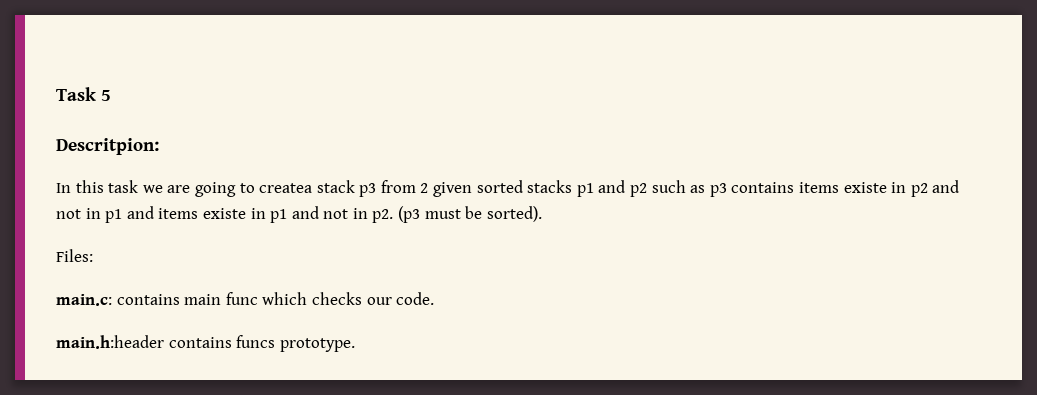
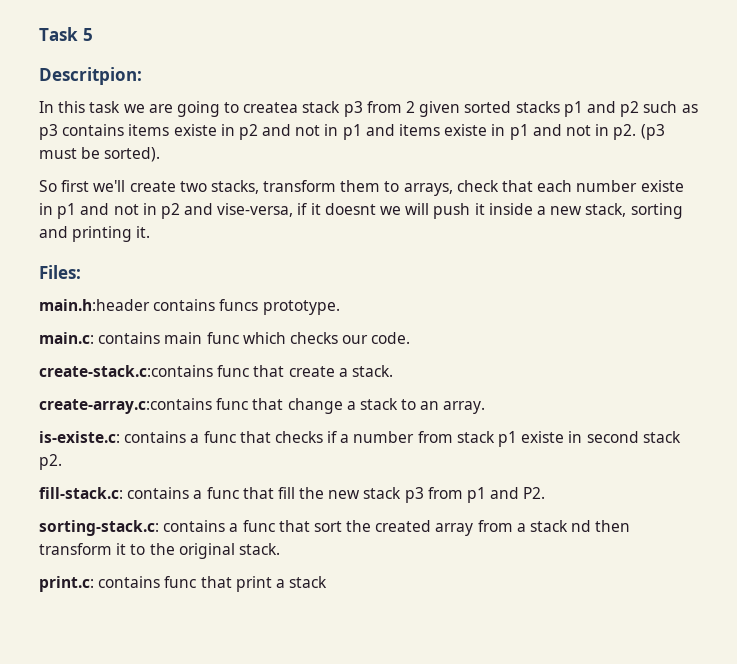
[56,249,93,262] Files: -> [39,180,684,196] [39,203,683,219] [39,226,151,242] [39,265,81,279] [39,299,340,315] So first we'll create two stacks, transform them to arrays, check that each number existe in p1 and not in p2 and vise-versa, if it doesnt we will push it inside a new stack, sorting and printing it. // Files: // main.h:header contains funcs prototype.
[56,335,355,352] main.h:header contains funcs prototype. -> [39,365,393,377] [39,398,486,414] [39,431,681,447] [39,454,62,470] [39,487,546,503] [39,520,631,536] [39,543,280,559] [39,576,328,592] create-stack.c:contains func that create a stack. // create-array.c:contains func that change a stack to an array. // is-existe.c: contains a func that checks if a number from stack p1 existe in second stack p2. // fill-stack.c: contains a func that fill the new stack p3 from p1 and P2. // sorting-stack.c: contains a func that sort the created array from a stack nd then transform it to the original stack. // print.c: contains func that print a stack

